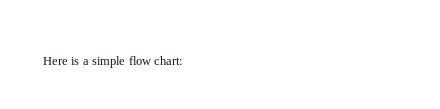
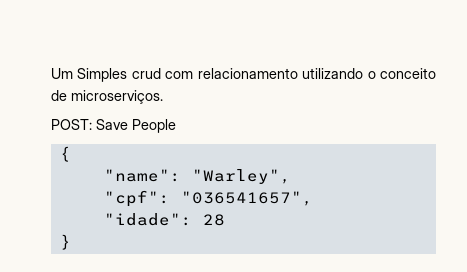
[43,56,182,68] Here is a simple flow chart: -> [51,68,436,82] [51,90,163,104] [51,119,176,133] [59,146,71,162] [103,169,291,184] [103,190,313,207] [103,213,225,226] [59,234,71,250] Um Simples crud com relacionamento utilizando o conceito de microserviços. // POST: Save People // { // "name": "Warley", // "cpf": "036541657", // "idade": 28 // }

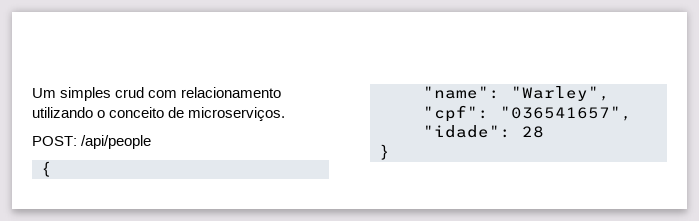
[77,68,128,82] Simples -> [60,87,112,101] simples
[96,119,176,133] Save People -> [81,135,152,149] /api/people

